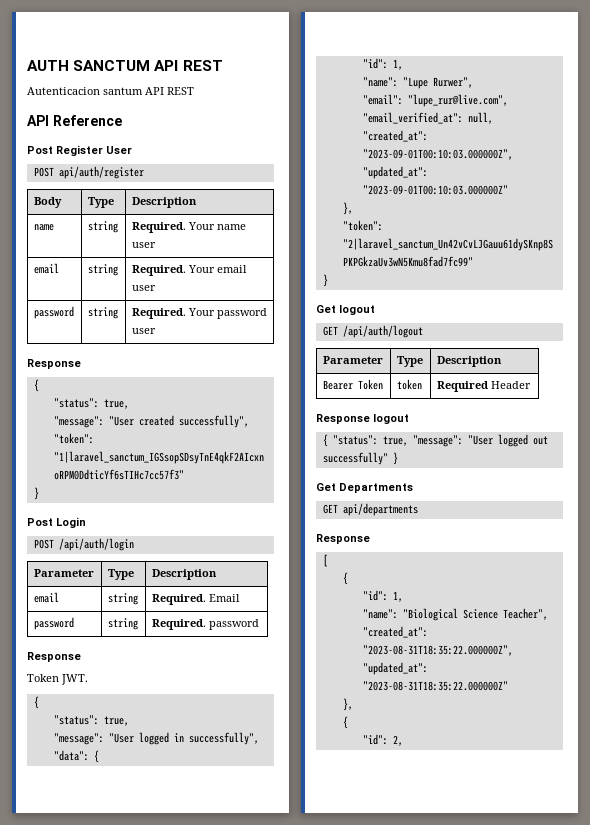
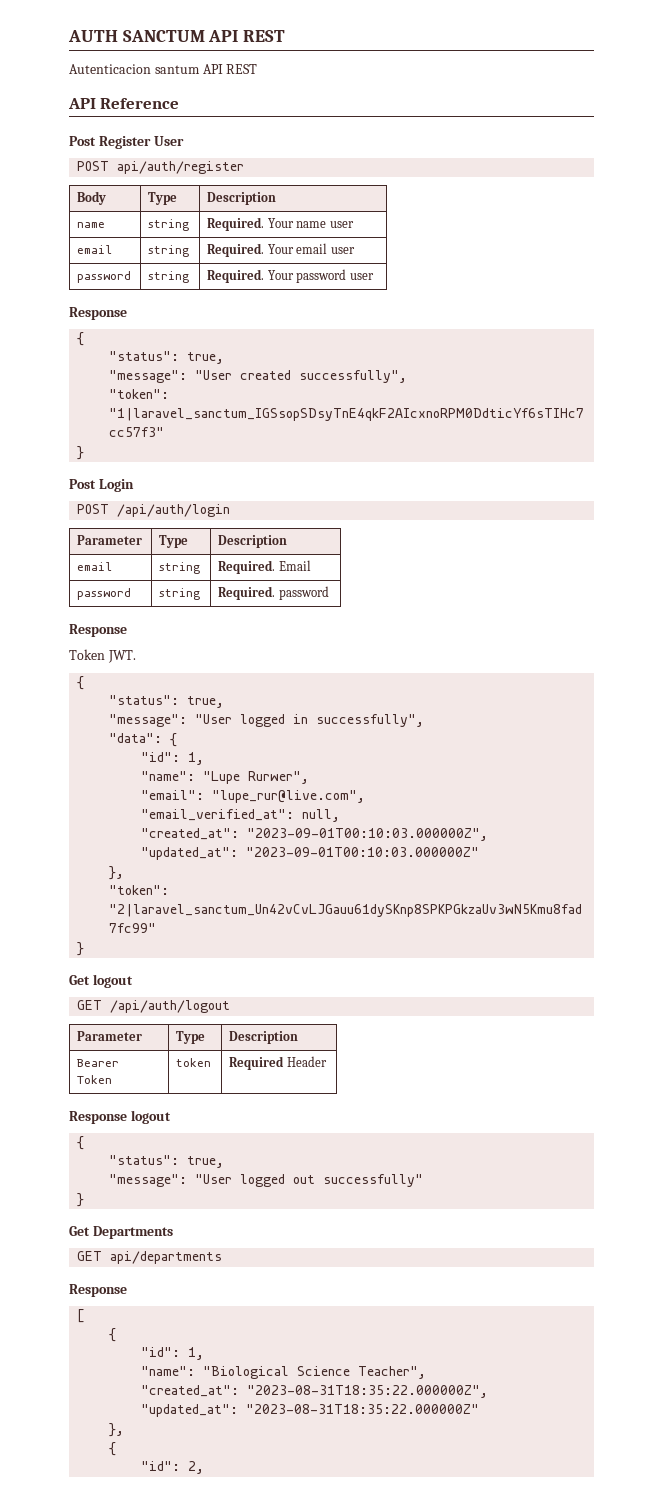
[332,435,408,446] "status": true, -> [109,1155,225,1168] // "status": true, //
(388, 458) none -> (424, 1180) //

